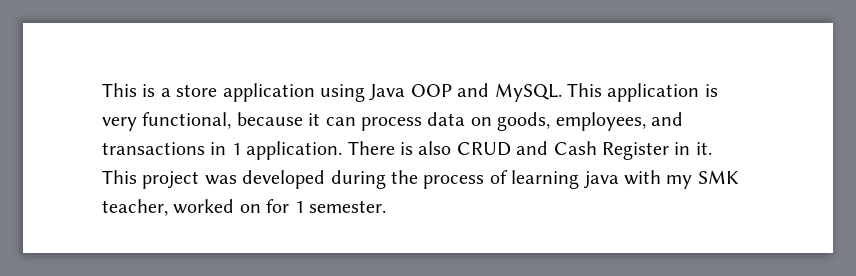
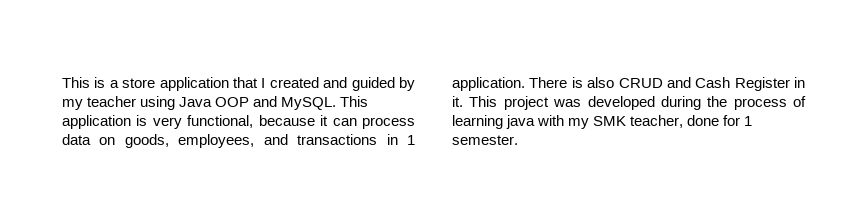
(315, 92) none -> [233,77,415,91] [62,96,137,110] that I created and guided by my teacher
[173,199,261,214] worked on -> [687,115,720,126] done

